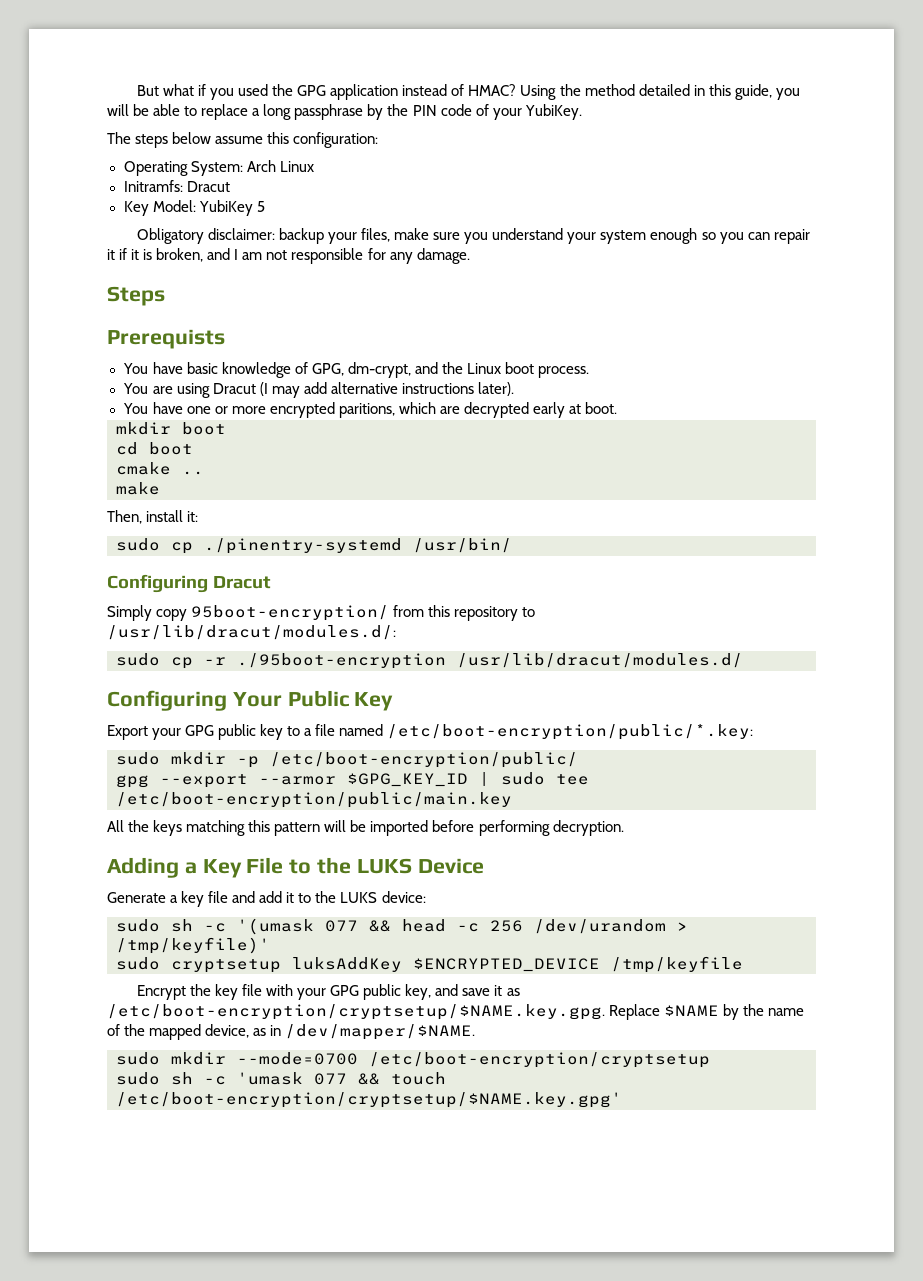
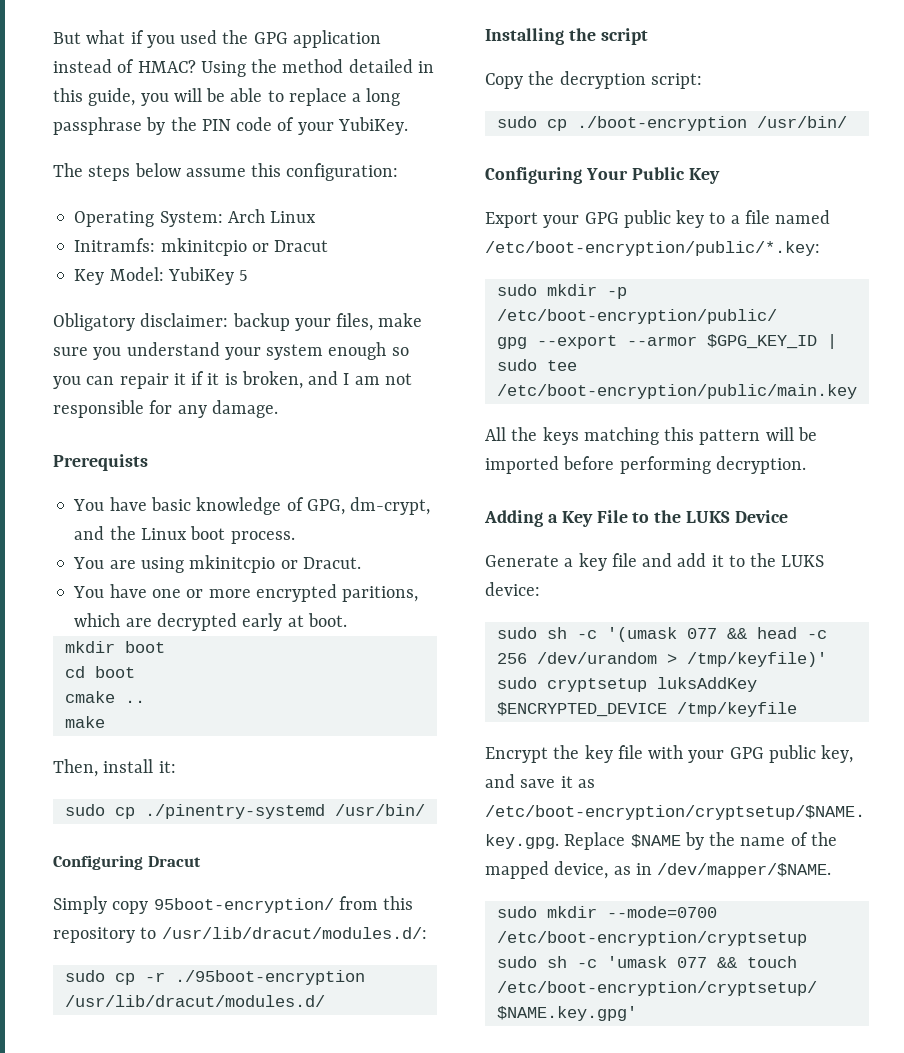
(183, 186) none -> [160,238,269,256] mkinitcpio or
[107,286,165,306] // Steps -> (278, 409) none
[212,382,514,398] Dracut (I may add alternative instructions later). -> [189,555,361,573] mkinitcpio or Dracut.
(743, 660) none -> [485,28,648,45] [485,71,702,89] [496,116,847,131] // Installing the script // Copy the decryption script: // sudo cp ./boot-encryption /usr/bin/

